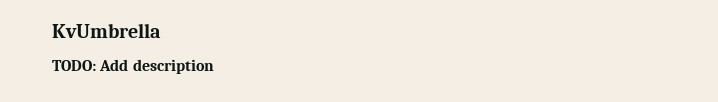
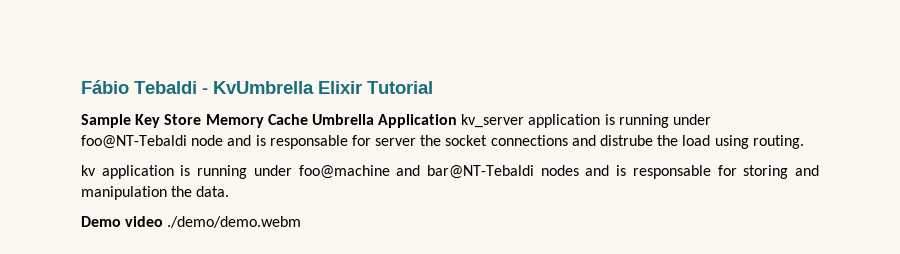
[52,23,161,38] [52,59,214,74] KvUmbrella // TODO: Add description -> [81,80,433,94] [81,114,712,128] [81,135,804,149] [81,165,819,179] [81,186,230,200] [81,216,302,228] Fábio Tebaldi - KvUmbrella Elixir Tutorial // Sample Key Store Memory Cache Umbrella Application kv_server application is running under foo@NT-Tebaldi node and is responsable for server the socket connections and distrube the load using routing. // kv application is running under foo@machine and bar@NT-Tebaldi nodes and is responsable for storing and manipulation the data. // Demo video ./demo/demo.webm

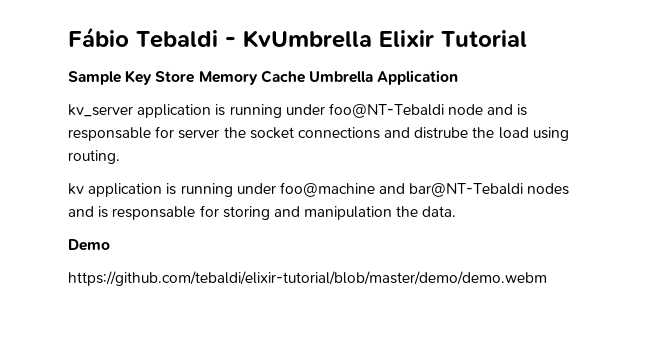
(458, 121) none -> (459, 77) //
[125,216,302,228] video ./demo/demo.webm -> [68,271,547,286] // https://github.com/tebaldi/elixir-tutorial/blob/master/demo/demo.webm

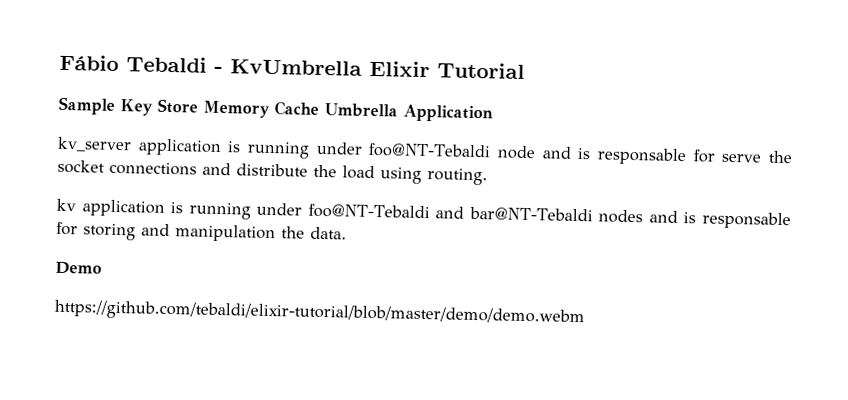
[178,129,220,139] server -> [721,153,762,163] serve
[414,127,469,139] distrube -> [236,163,308,177] distribute
[279,182,375,197] foo@machine -> [307,203,430,220] foo@NT-Tebaldi

